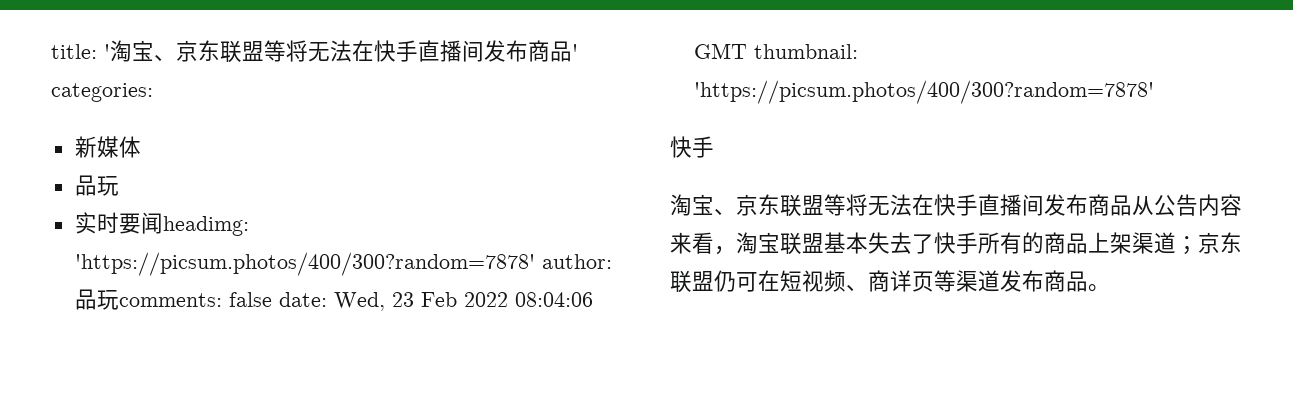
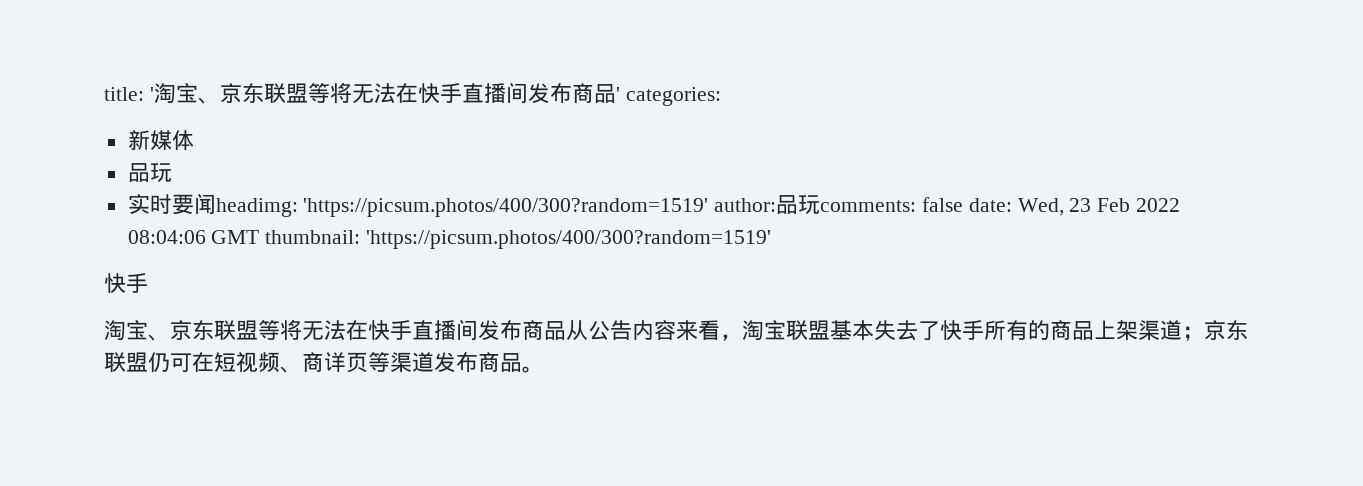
[74,252,535,276] 'https://picsum.photos/400/300?random=7878' -> [303,198,709,217] 'https://picsum.photos/400/300?random=1519'
[693,80,1154,104] 'https://picsum.photos/400/300?random=7878' -> [366,230,772,249] 'https://picsum.photos/400/300?random=1519'

